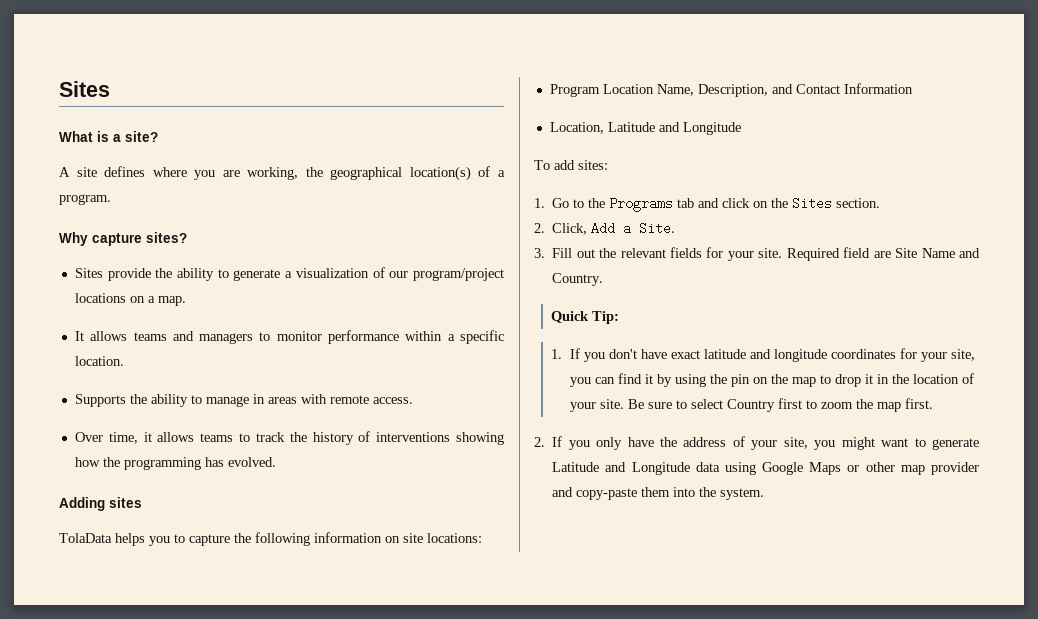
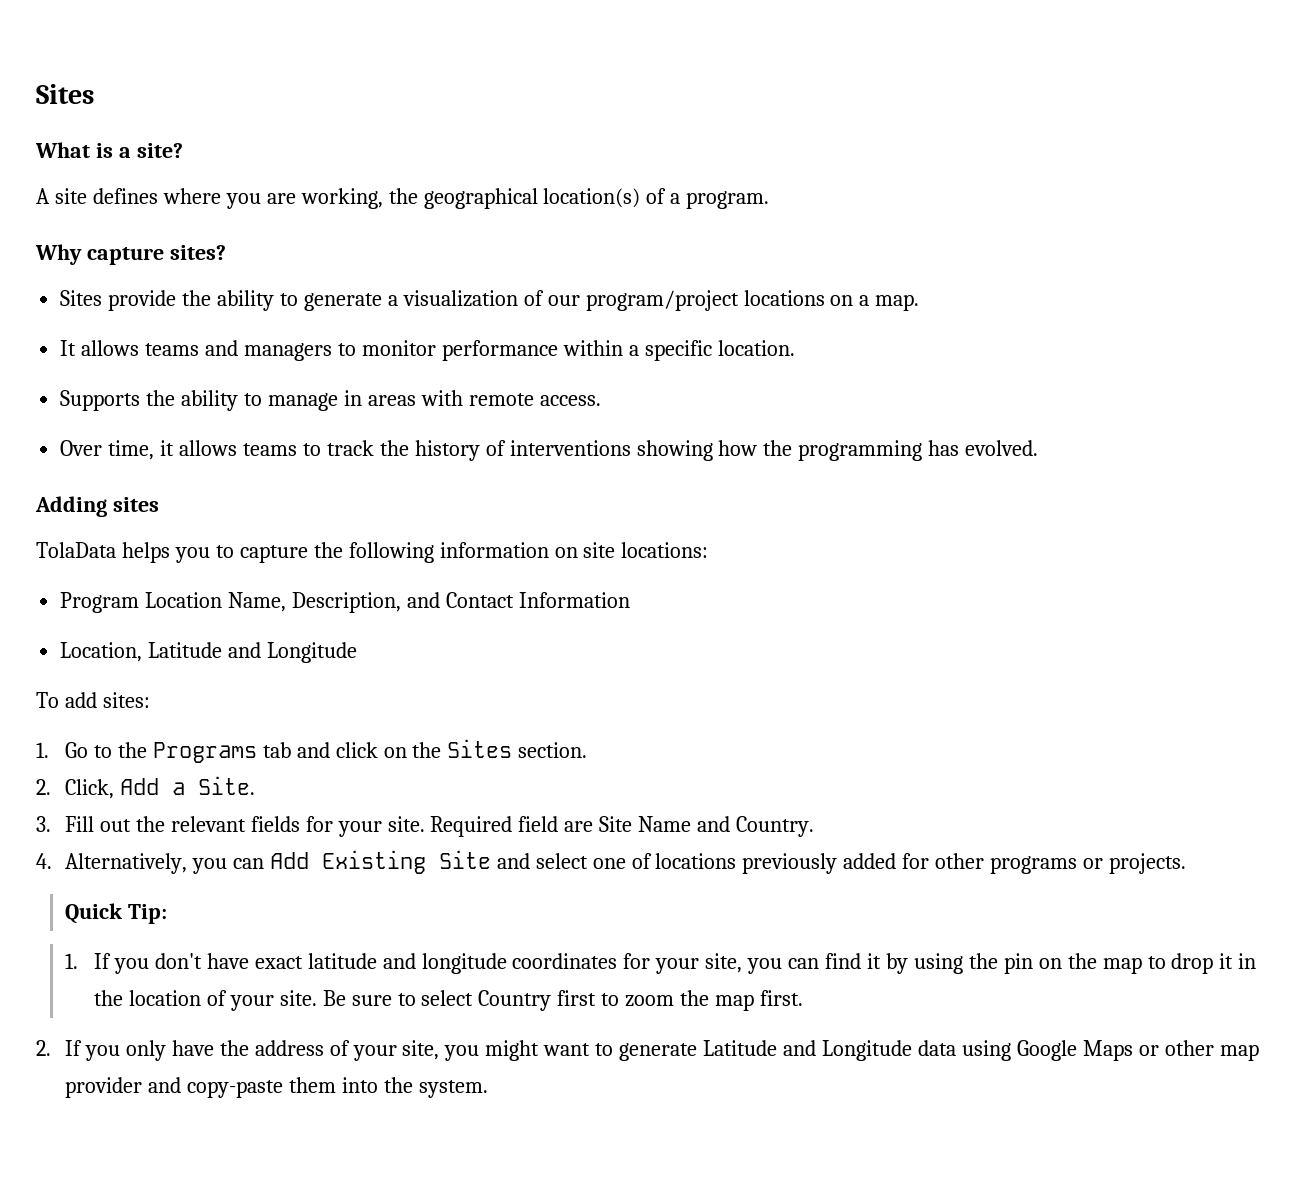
(604, 279) none -> [36,850,1187,874] // 4. Alternatively, you can Add Existing Site and select one of locations previously added for other programs or projects.

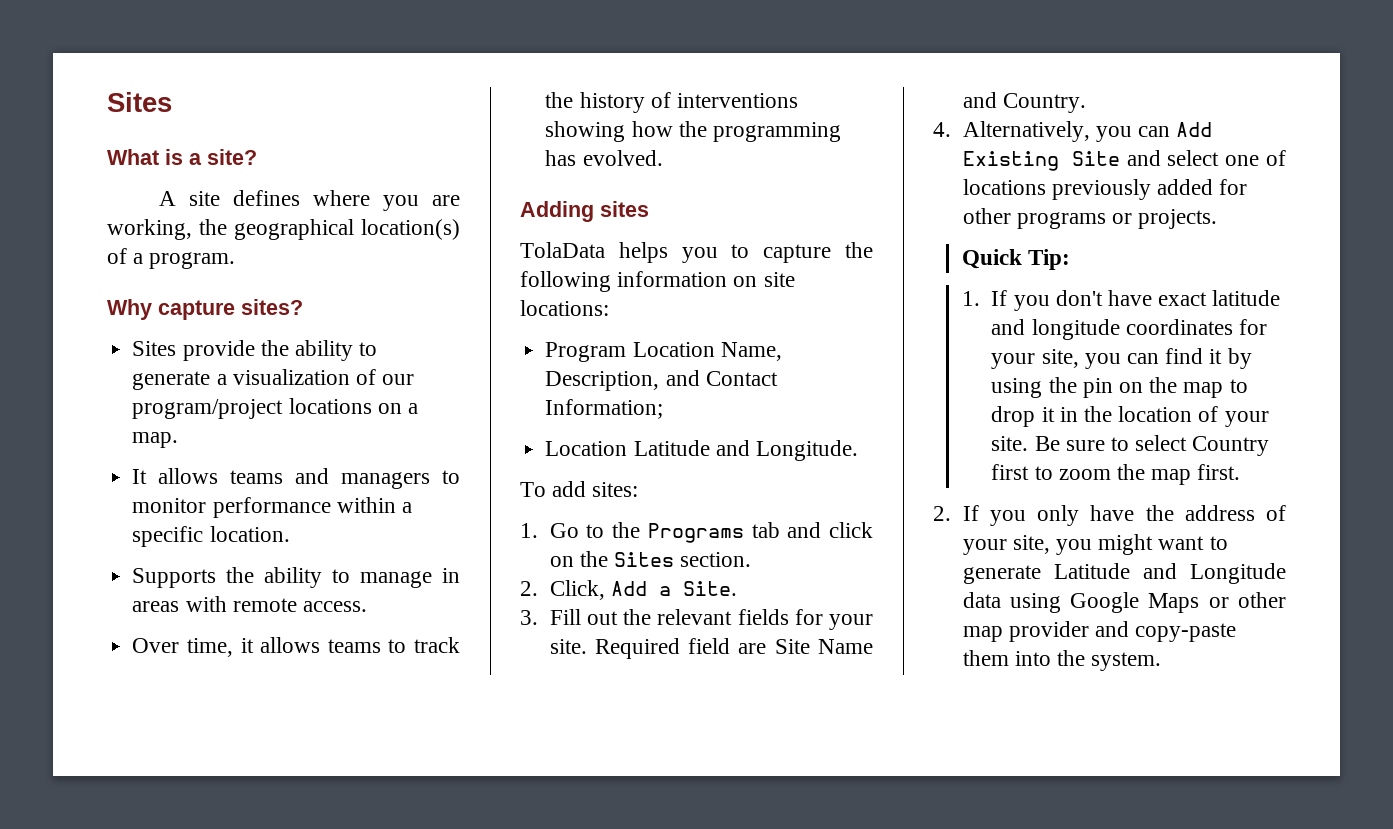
[518,592,630,608] [60,642,358,663] Information // Location, Latitude and Longitude -> [545,399,664,419] [545,440,858,461] Information; // Location Latitude and Longitude.

